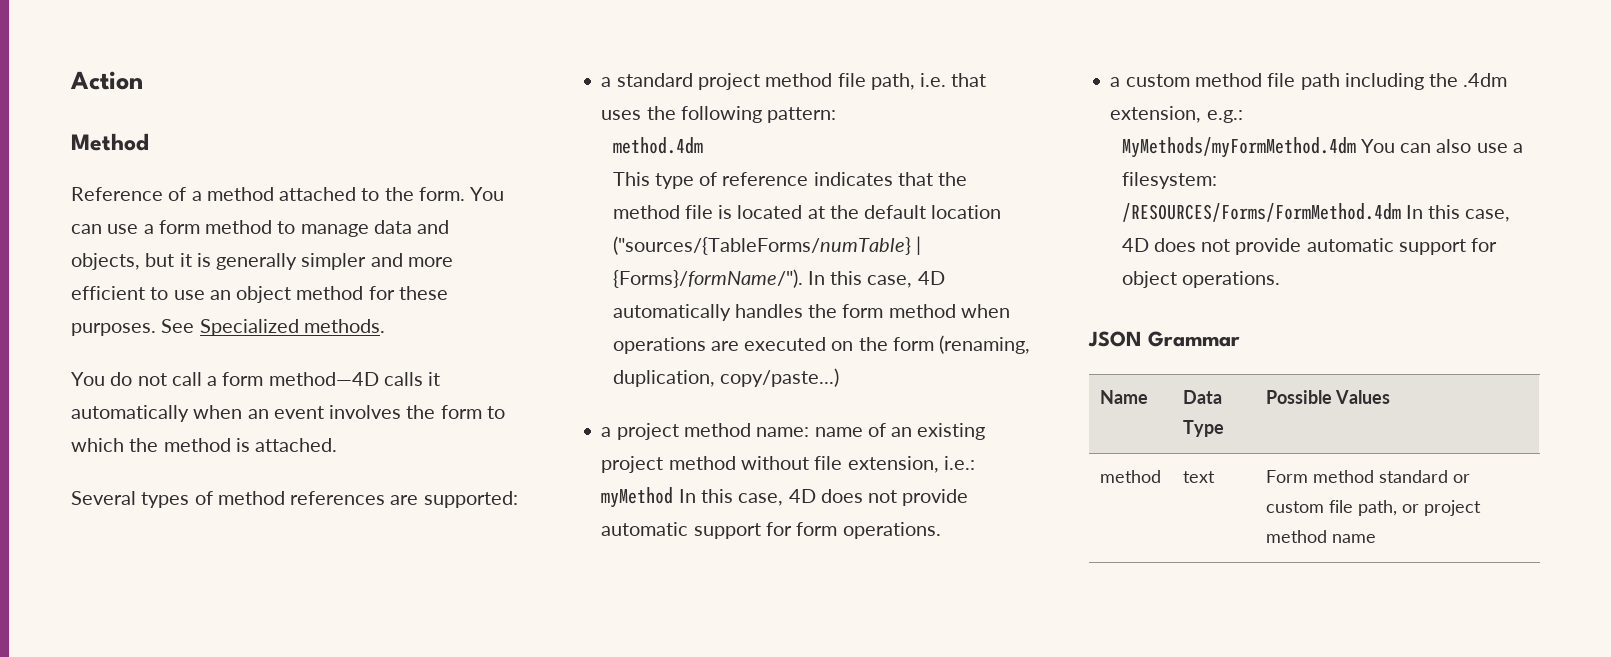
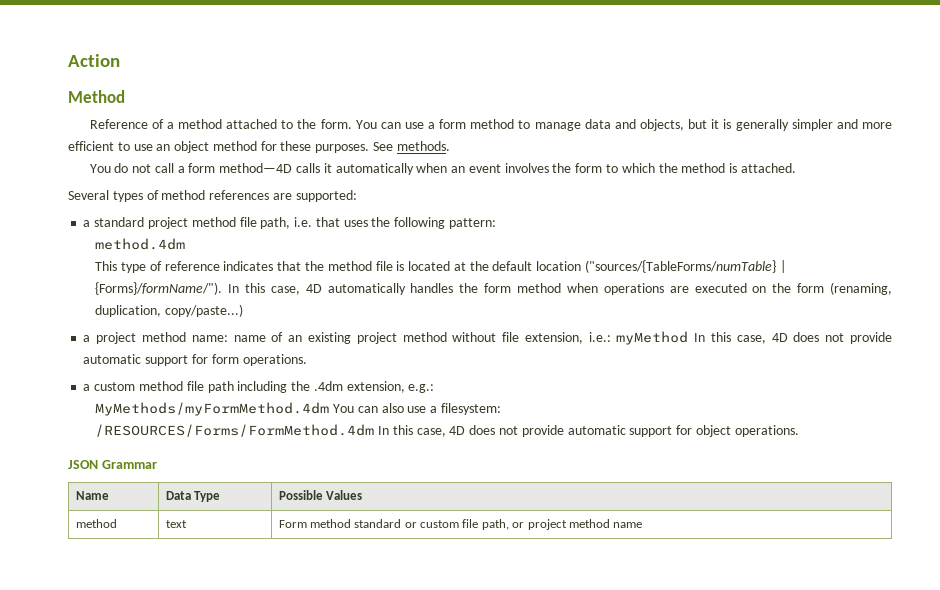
[199,319,299,336] Specialized -> (394, 146) none

